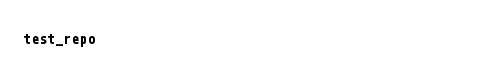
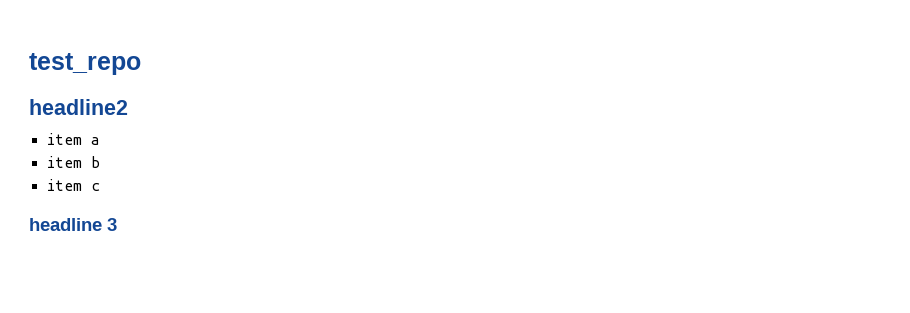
(95, 40) none -> [29,99,128,115] [46,133,100,145] [46,156,100,168] [46,179,100,191] [29,218,117,231] // headline2 // item a // item b // item c // headline 3

